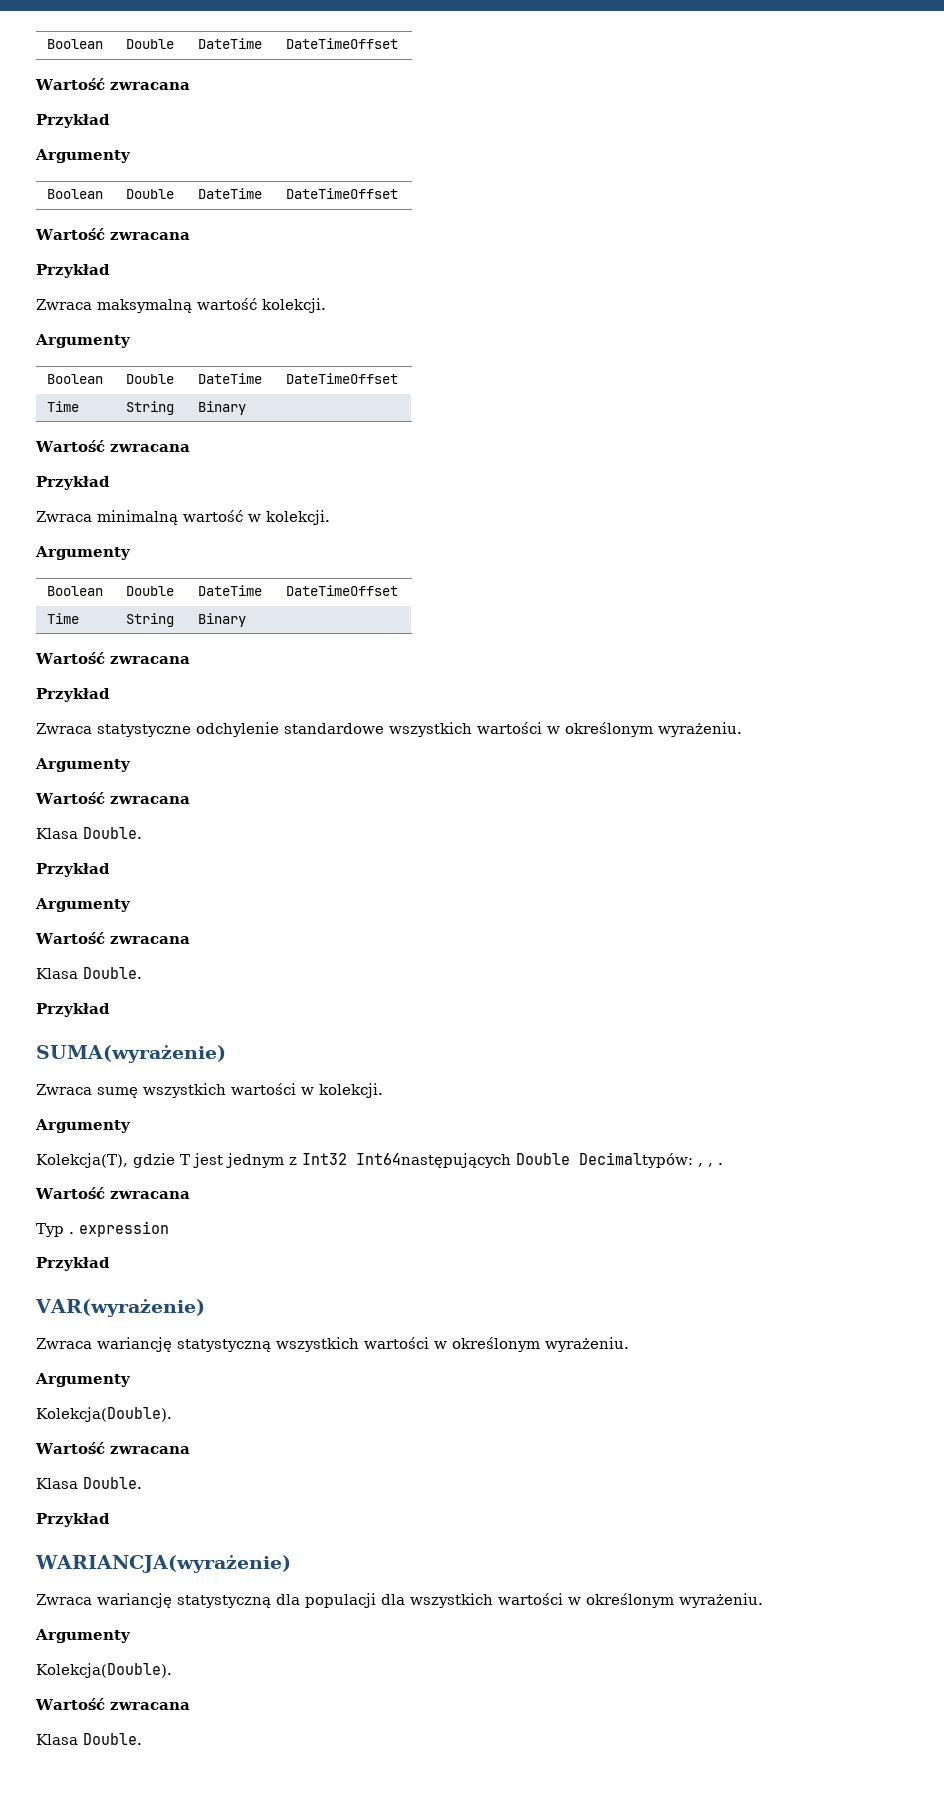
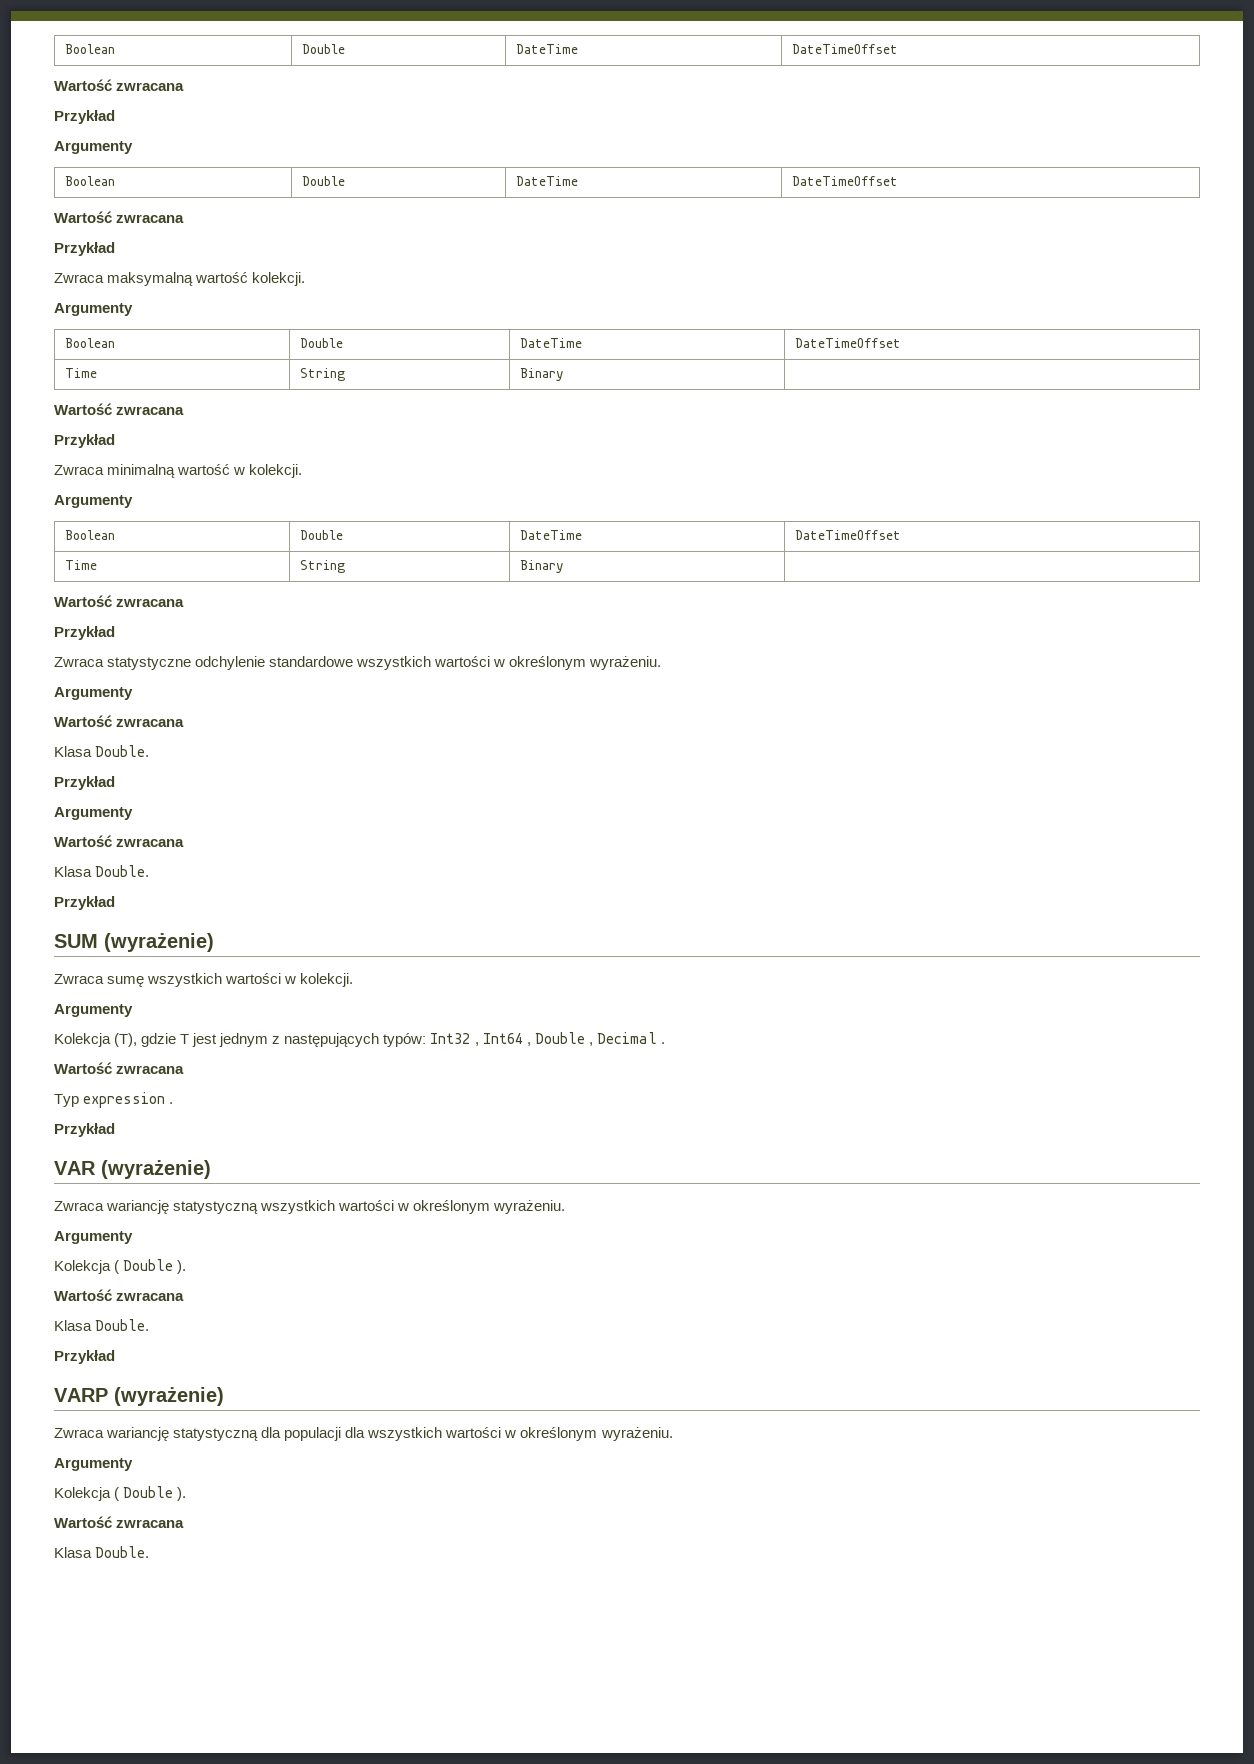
[36,1045,226,1063] SUMA(wyrażenie) -> [54,933,214,952] SUM (wyrażenie)
[36,1153,128,1168] Kolekcja(T), -> [54,1033,138,1047] Kolekcja (T),
[302,1152,713,1168] Int32 Int64następujących Double Decimaltypów: , , -> [284,1032,657,1047] następujących typów: Int32 , Int64 , Double , Decimal
[69,1221,169,1237] [36,1257,110,1271] [35,1299,205,1317] . expression // Przykład // VAR(wyrażenie) -> [83,1092,174,1108] [54,1123,115,1137] [54,1160,211,1179] expression . // Przykład // VAR (wyrażenie)
[36,1407,172,1422] [35,1442,190,1454] [36,1477,142,1489] [36,1513,110,1527] [35,1555,291,1573] Kolekcja(Double). // Wartość zwracana // Klasa Double. // Przykład // WARIANCJA(wyrażenie) -> [54,1259,187,1274] [54,1289,185,1301] [54,1319,150,1331] [54,1350,115,1364] [54,1387,224,1406] Kolekcja ( Double ). // Wartość zwracana // Klasa Double. // Przykład // VARP (wyrażenie)
[36,1663,172,1678] Kolekcja(Double). -> [54,1486,187,1501] Kolekcja ( Double ).

